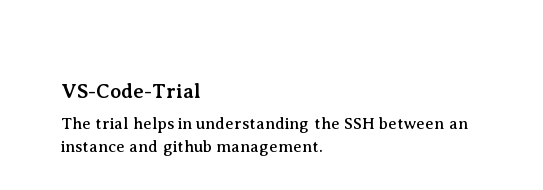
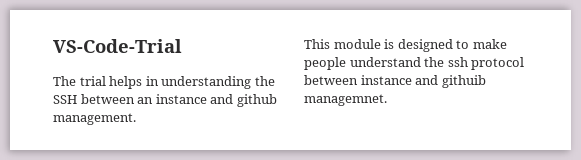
(323, 149) none -> [304,39,507,52] [304,57,525,70] [304,75,486,88] [304,94,387,106] // This module is designed to make people understand the ssh protocol between instance and githuib managemnet.

